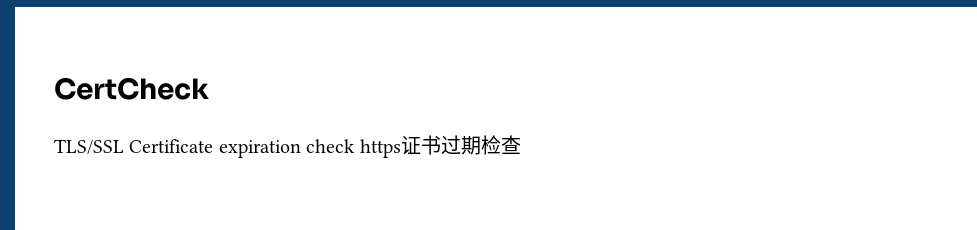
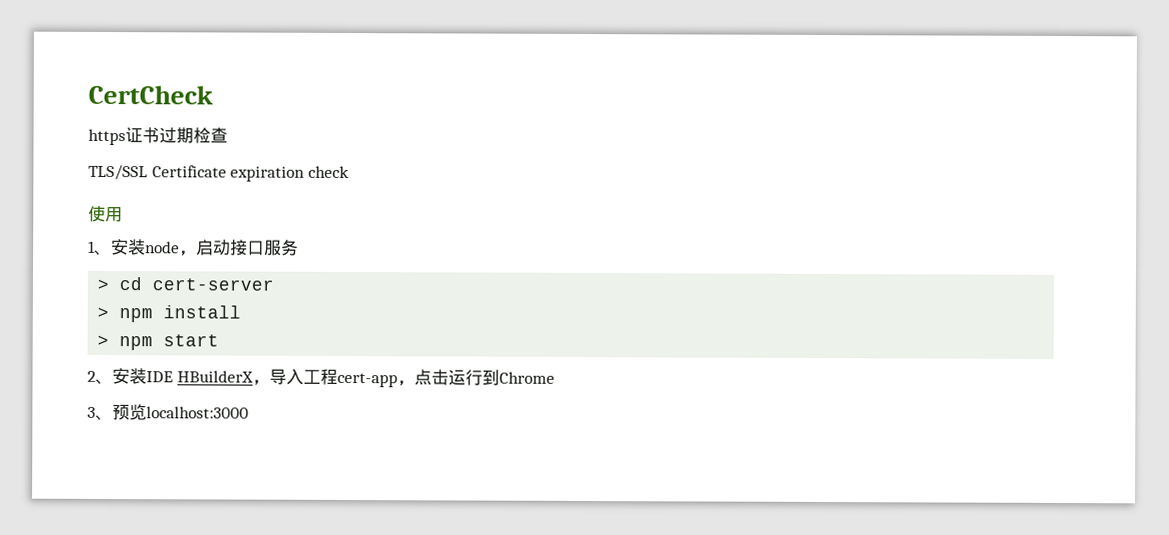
[54,139,356,158] TLS/SSL Certificate expiration check -> (214, 94) none
(521, 144) none -> [88,164,349,182] [88,205,123,223] [88,239,299,257] [97,277,275,291] [97,305,242,323] [97,334,220,351] [87,368,555,388] [87,404,249,421] // TLS/SSL Certificate expiration check // 使用 // 1、安装node，启动接口服务 // > cd cert-server // > npm install // > npm start // 2、安装IDE HBuilderX，导入工程cert-app，点击运行到Chrome // 3、预览localhost:3000

